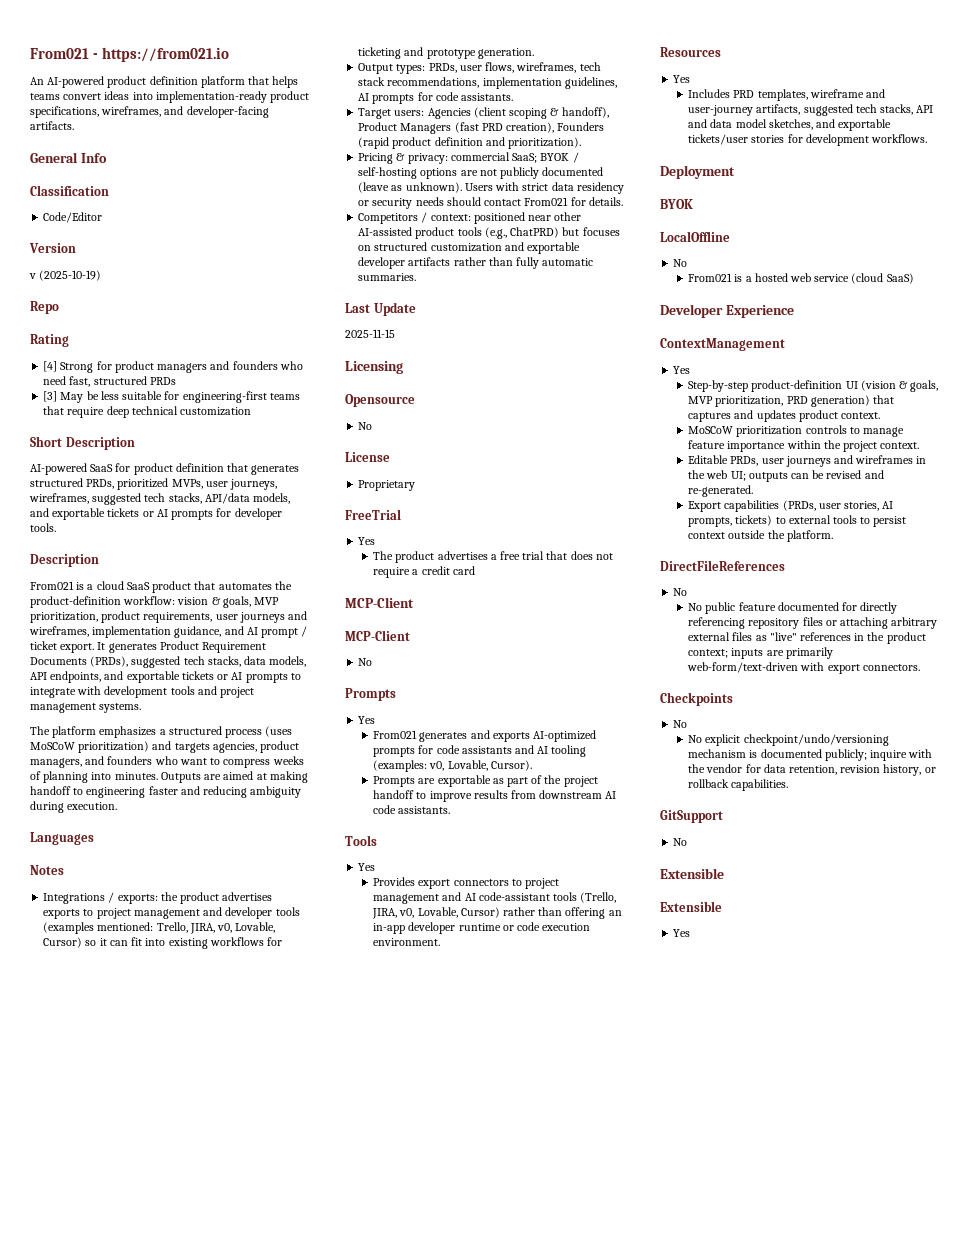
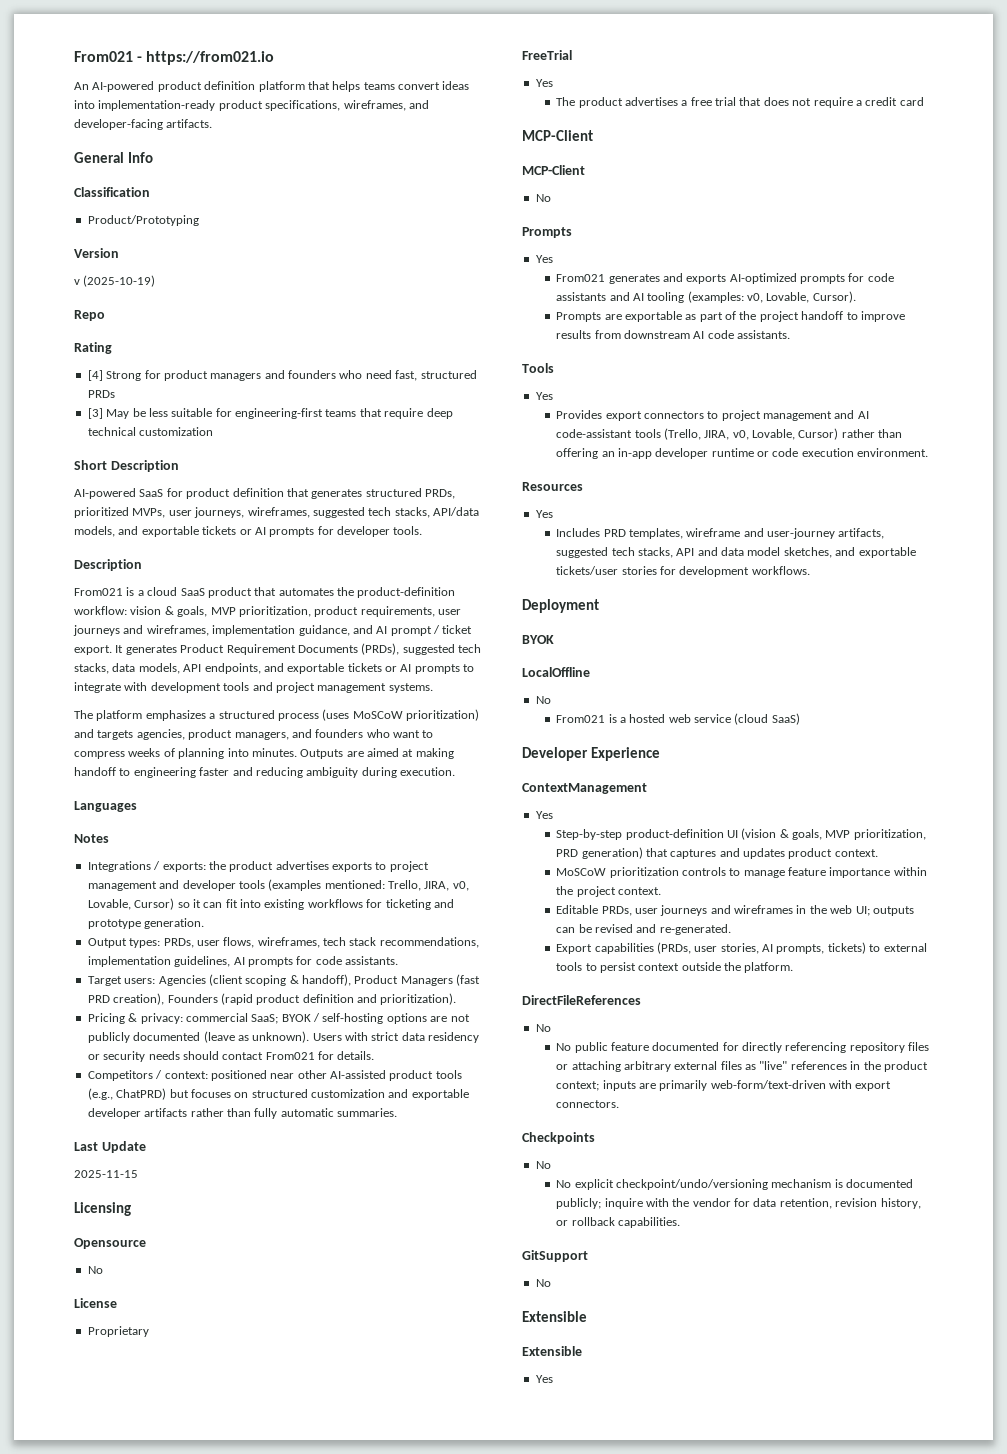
[43,212,103,223] Code/Editor -> [87,215,199,226] Product/Prototyping

